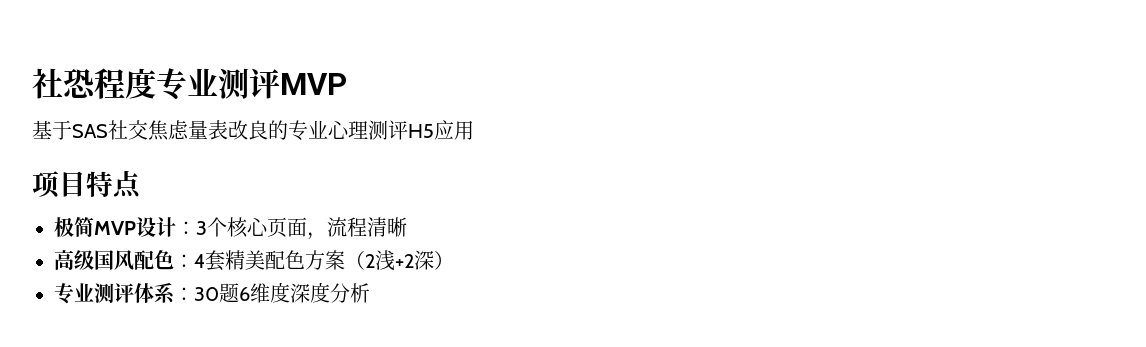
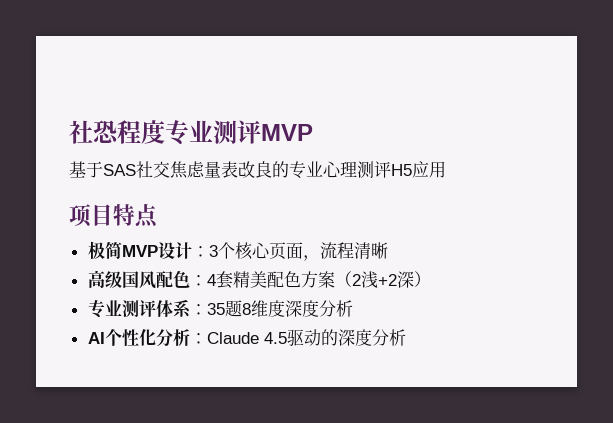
[194,283,250,303] 30题6 -> [206,300,251,317] 35题8
(370, 293) none -> [87,329,406,347] // AI个性化分析：Claude 4.5驱动的深度分析

